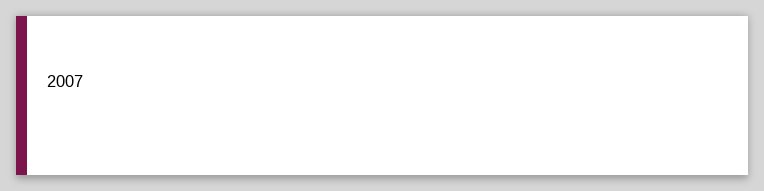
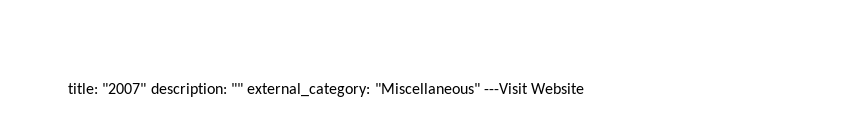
[47,75,83,87] 2007 -> [68,83,585,97] title: "2007" description: "" external_category: "Miscellaneous" ---Visit Website

